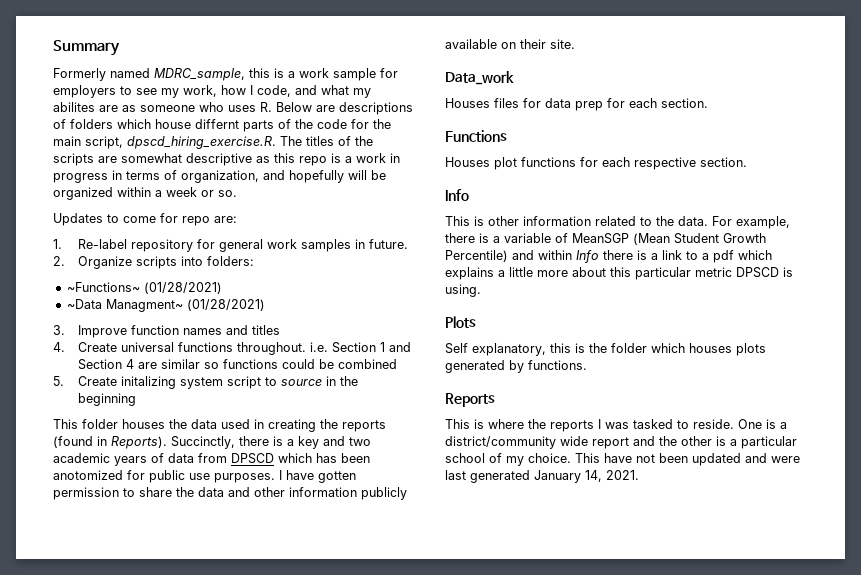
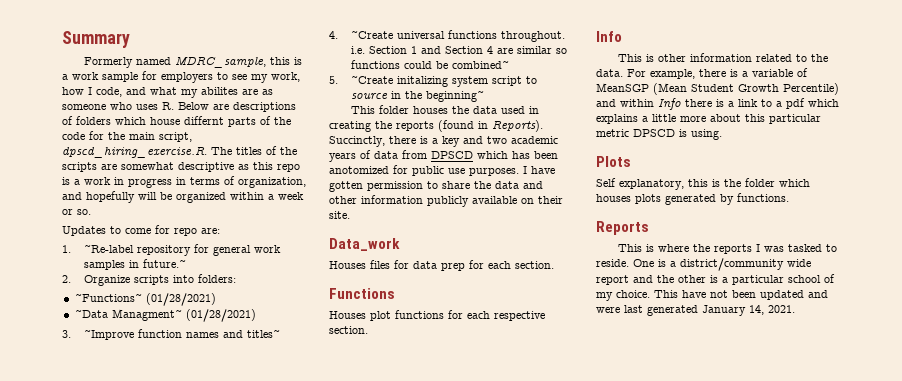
[77,239,127,249] Re-label -> [84,244,135,253] ~Re-label
[368,239,408,249] future. -> [143,259,187,268] future.~
[77,325,127,338] Improve -> [84,329,135,340] ~Improve
[251,325,280,335] titles -> [247,329,281,338] titles~
[77,342,117,352] Create -> [351,30,394,39] ~Create
[337,359,397,369] combined -> [452,60,510,69] combined~
[77,376,117,386] Create -> [351,75,394,84] ~Create
[77,393,136,406] beginning -> [426,90,485,102] beginning~

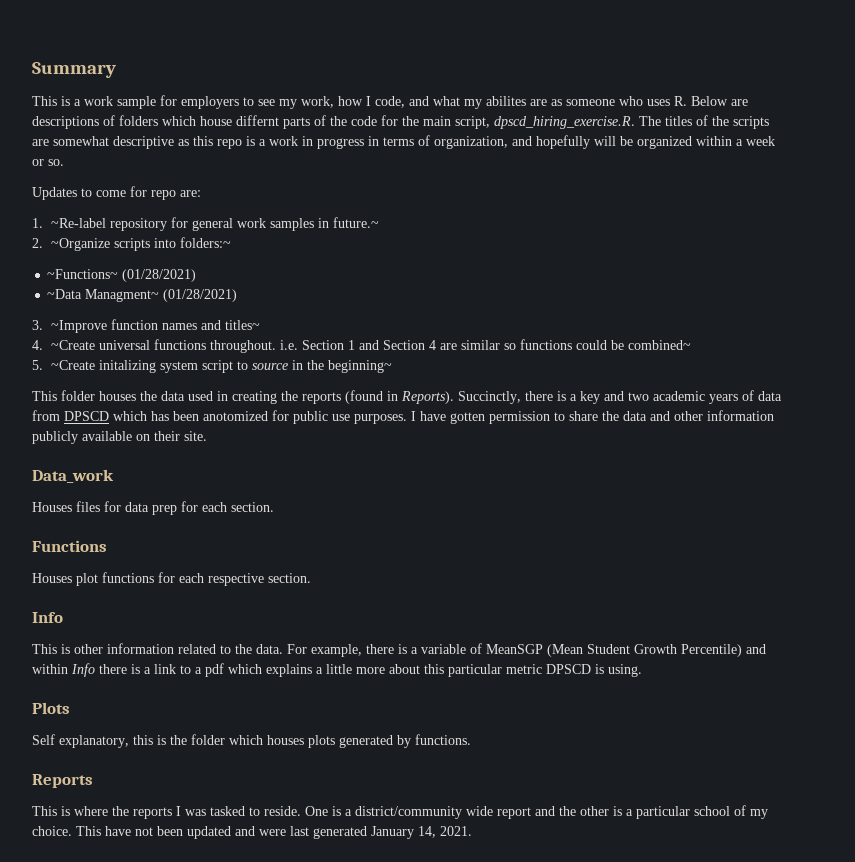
[83,57,290,68] Formerly named MDRC_sample, this -> [32,96,57,106] This
[84,275,131,286] Organize -> [51,238,111,251] ~Organize
[198,274,237,283] folders: -> [180,237,232,248] folders:~

